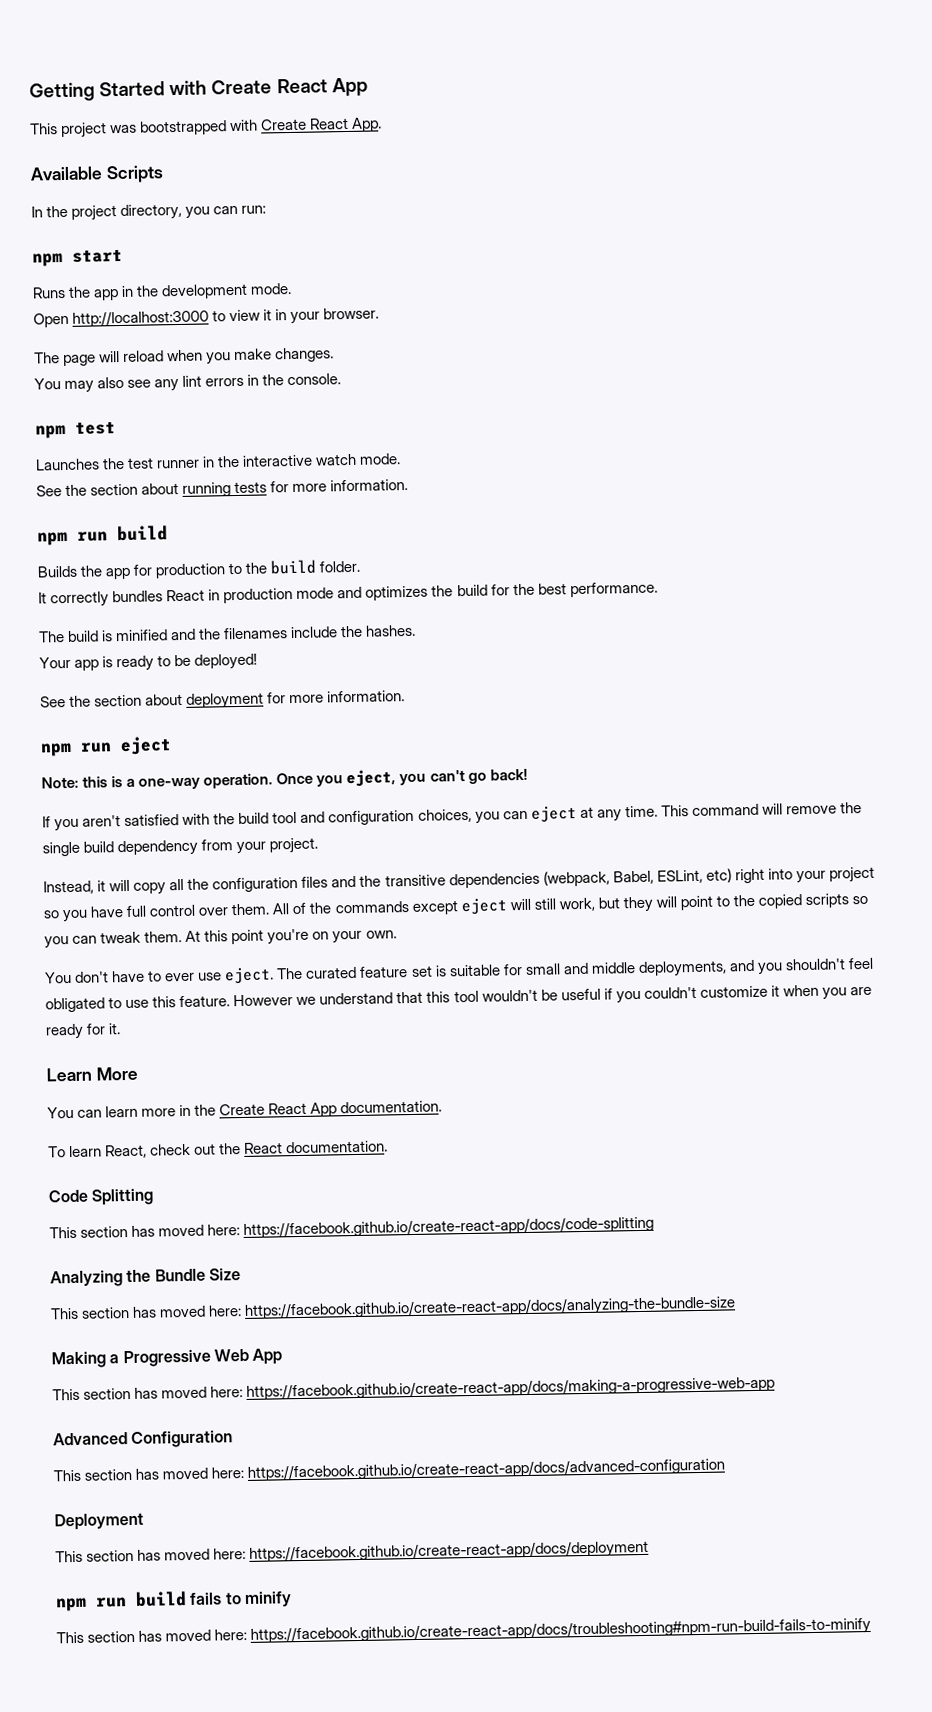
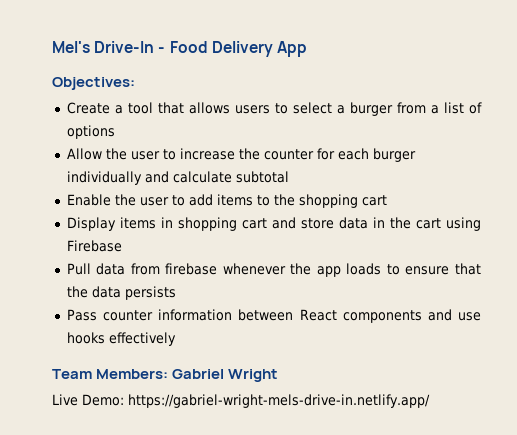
[29,77,368,102] [30,117,383,139] [30,165,164,184] [31,203,267,221] [32,248,123,267] [32,282,293,301] [33,307,380,328] [34,347,335,367] [34,373,342,394] [35,421,116,439] [35,453,402,471] [36,478,409,497] [37,525,168,546] [37,559,361,580] [38,581,658,608] [38,624,417,643] [39,653,258,672] [40,690,406,709] [40,736,172,757] [41,768,528,790] [42,802,863,832] [42,837,319,857] [43,866,875,895] [43,893,869,923] [44,928,397,949] [44,957,875,984] [45,984,873,1013] [45,1023,122,1040] [46,1066,138,1082] [47,1100,443,1119] [48,1140,389,1159] [48,1188,155,1206] [49,1215,655,1239] [50,1268,241,1288] [50,1295,737,1320] [51,1348,283,1369] [52,1375,776,1401] [53,1430,234,1448] [53,1457,726,1482] [54,1512,144,1531] [55,1539,650,1563] [56,1591,292,1612] [56,1616,872,1644] Getting Started with Create React App // This project was bootstrapped with Create React App. // Available Scripts // In the project directory, you can run: // npm start // Runs the app in the development mode. // Open http://localhost:3000 to view it in your browser. // The page will reload when you make changes. // You may also see any lint errors in the console. // npm test // Launches the test runner in the interactive watch mode. // See the section about running tests for more information. // npm run build // Builds the app for production to the build folder. // It correctly bundles React in production mode and optimizes the build for the best performance. // The build is minified and the filenames include the hashes. // Your app is ready to be deployed! // See the section about deployment for more information. // npm run eject // Note: this is a one-way operation. Once you eject, you can't go back! // If you aren't satisfied with the build tool and configuration choices, you can eject at any time. This command will remove the single build dependency from your project. // Instead, it will copy all the configuration files and the transitive dependencies (webpack, Babel, ESLint, etc) right into your project so you have full control over them. All of the commands except eject will still work, but they will point to the copied scripts so you can tweak them. At this point you're on your own. // You don't have to ever use eject. The curated feature set is suitable for small and middle deployments, and you shouldn't feel obligated to use this feature. However we understand that this tool wouldn't be useful if you couldn't customize it when you are ready for it. // Learn More // You can learn more in the Create React App documentation. // To learn React, check out the React documentation. // Code Splitting // This section has moved here: https://facebook.github.io/create-react-app/docs/code-splitting // Analyzing the Bundle Size // This section has moved here: https://facebook.github.io/create-react-app/docs/analyzing-the-bundle-size // Making a Progressive Web App // This section has moved here: https://facebook.github.io/create-react-app/docs/making-a-progressive-web-app // Advanced Configuration // This section has moved here: https://facebook.github.io/create-react-app/docs/advanced-configuration // Deployment // This section has moved here: https://facebook.github.io/create-react-app/docs/deployment // npm run build fails to minify // This section has moved here: https://facebook.github.io/create-react-app/docs/troubleshooting#npm-run-build-fails-to-minify -> [52,41,307,57] [52,77,135,90] [66,102,482,116] [66,125,115,139] [66,148,416,162] [66,171,289,185] [66,194,387,208] [66,217,481,231] [66,240,122,252] [66,263,481,277] [66,286,176,300] [66,309,481,323] [66,332,176,346] [52,369,279,382] [52,394,430,408] Mel's Drive-In - Food Delivery App // Objectives: // Create a tool that allows users to select a burger from a list of options // Allow the user to increase the counter for each burger individually and calculate subtotal // Enable the user to add items to the shopping cart // Display items in shopping cart and store data in the cart using Firebase // Pull data from firebase whenever the app loads to ensure that the data persists // Pass counter information between React components and use hooks effectively // Team Members: Gabriel Wright // Live Demo: https://gabriel-wright-mels-drive-in.netlify.app/

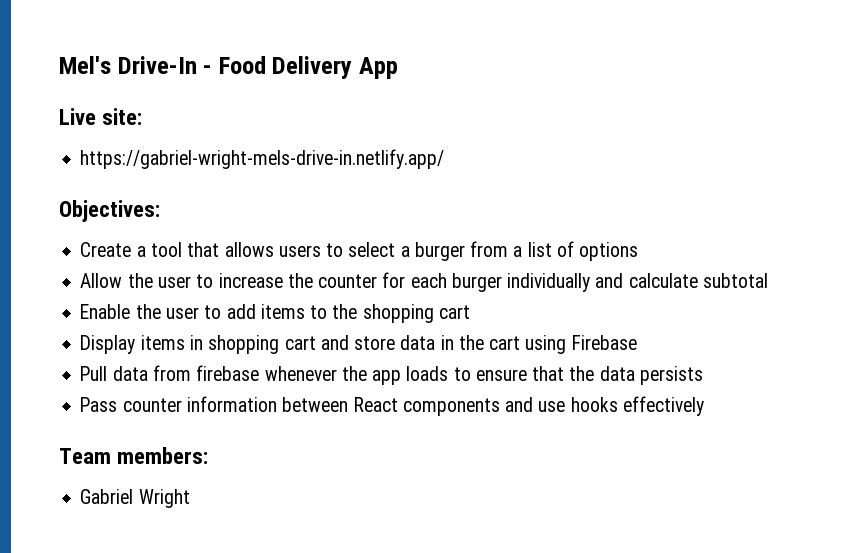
(307, 49) none -> [59,108,143,125] [80,149,445,169] // Live site: // https://gabriel-wright-mels-drive-in.netlify.app/
[96,369,169,379] Members: -> [117,447,209,464] members: //
[52,394,430,408] // Live Demo: https://gabriel-wright-mels-drive-in.netlify.app/ -> (190, 498) none

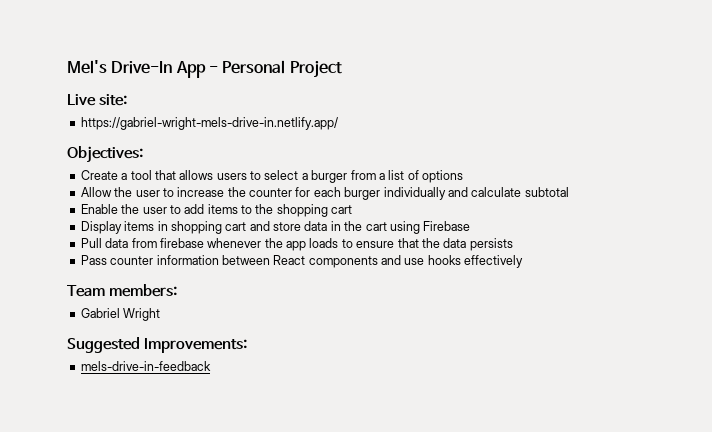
[203,56,399,79] - Food Delivery App -> [175,60,342,78] App - Personal Project
(190, 498) none -> [67,337,248,353] [80,361,211,371] // Suggested Improvements: // mels-drive-in-feedback

